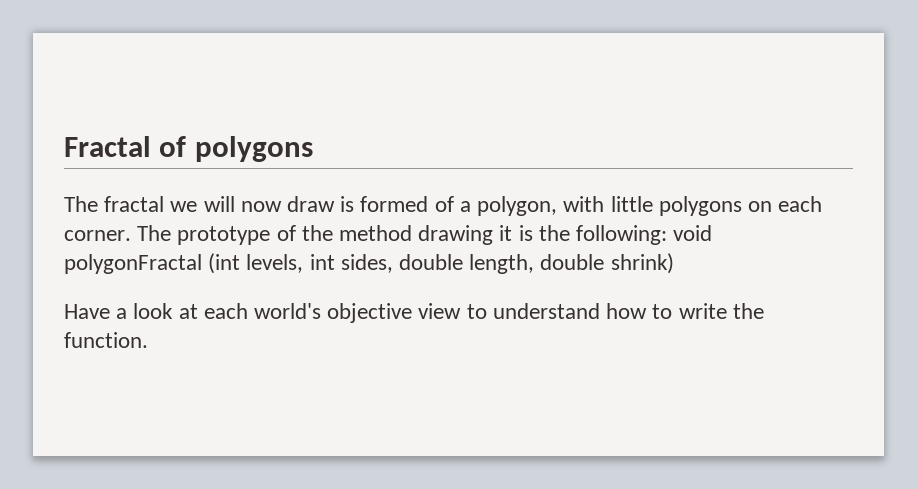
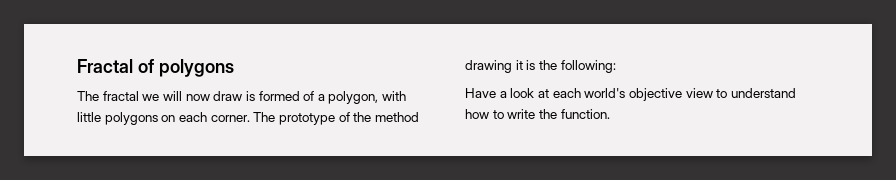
[673,225,713,241] [64,253,674,274] void polygonFractal (int levels, int sides, double length, double shrink) -> (616, 66) none

